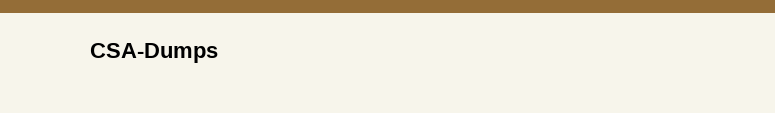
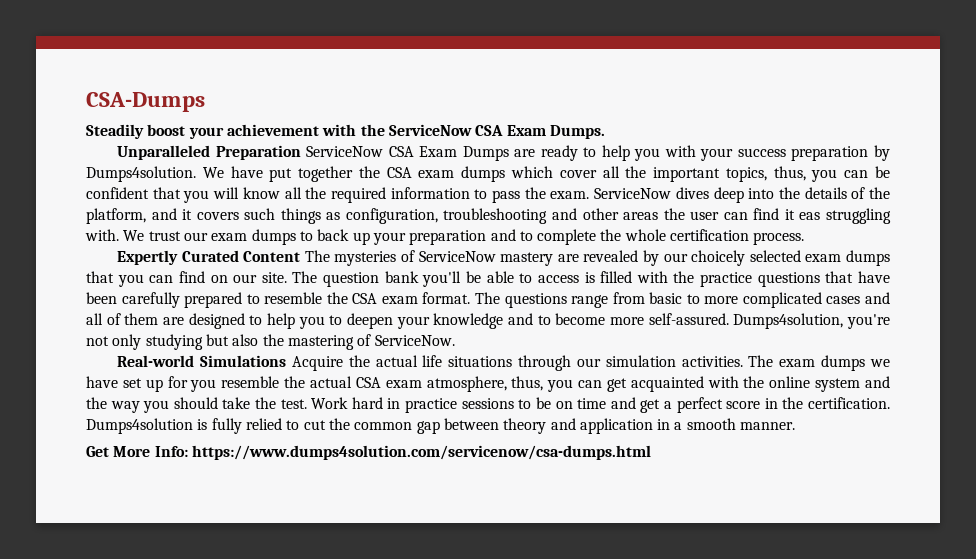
(218, 53) none -> [86,124,605,139] [117,145,890,161] [86,166,891,182] [86,187,891,203] [86,208,891,224] [85,229,805,245] [117,250,891,266] [86,271,890,287] [86,292,890,308] [86,313,890,329] [86,334,455,350] [117,355,890,371] [86,376,891,392] [86,397,890,413] [86,418,796,434] [86,445,651,460] // Steadily boost your achievement with the ServiceNow CSA Exam Dumps. // Unparalleled Preparation ServiceNow CSA Exam Dumps are ready to help you with your success preparation by Dumps4solution. We have put together the CSA exam dumps which cover all the important topics, thus, you can be confident that you will know all the required information to pass the exam. ServiceNow dives deep into the details of the platform, and it covers such things as configuration, troubleshooting and other areas the user can find it eas struggling with. We trust our exam dumps to back up your preparation and to complete the whole certification process. // Expertly Curated Content The mysteries of ServiceNow mastery are revealed by our choicely selected exam dumps that you can find on our site. The question bank you'll be able to access is filled with the practice questions that have been carefully prepared to resemble the CSA exam format. The questions range from basic to more complicated cases and all of them are designed to help you to deepen your knowledge and to become more self-assured. Dumps4solution, you're not only studying but also the mastering of ServiceNow. // Real-world Simulations Acquire the actual life situations through our simulation activities. The exam dumps we have set up for you resemble the actual CSA exam atmosphere, thus, you can get acquainted with the online system and the way you should take the test. Work hard in practice sessions to be on time and get a perfect score in the certification. Dumps4solution is fully relied to cut the common gap between theory and application in a smooth manner. // Get More Info: https://www.dumps4solution.com/servicenow/csa-dumps.html

